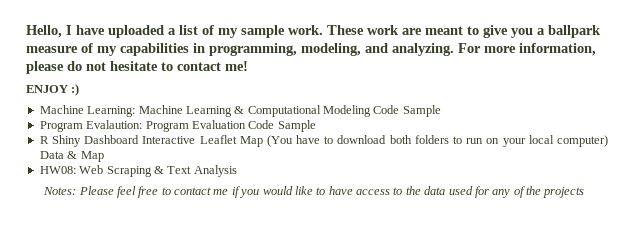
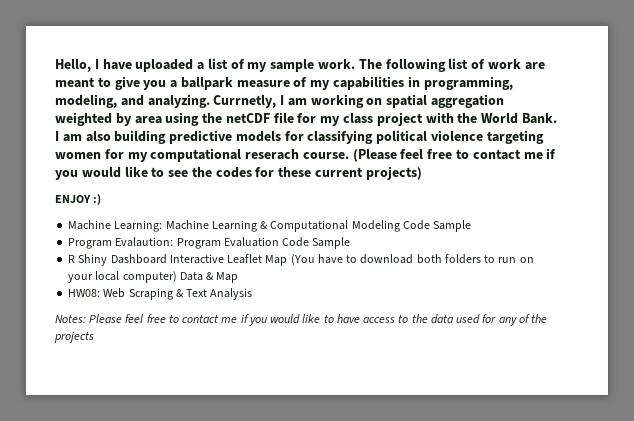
[327,25,364,35] These -> [358,58,486,72] The following list of
[458,43,596,56] [26,61,248,74] For more information, please do not hesitate to contact me! -> [213,94,505,108] [55,112,557,126] [55,130,544,144] [55,148,557,162] [55,166,422,180] Currnetly, I am working on spatial aggregation weighted by area using the netCDF file for my class project with the World Bank. I am also building predictive models for classifying political violence targeting women for my computational reserach course. (Please feel free to contact me if you would like to see the codes for these current projects)

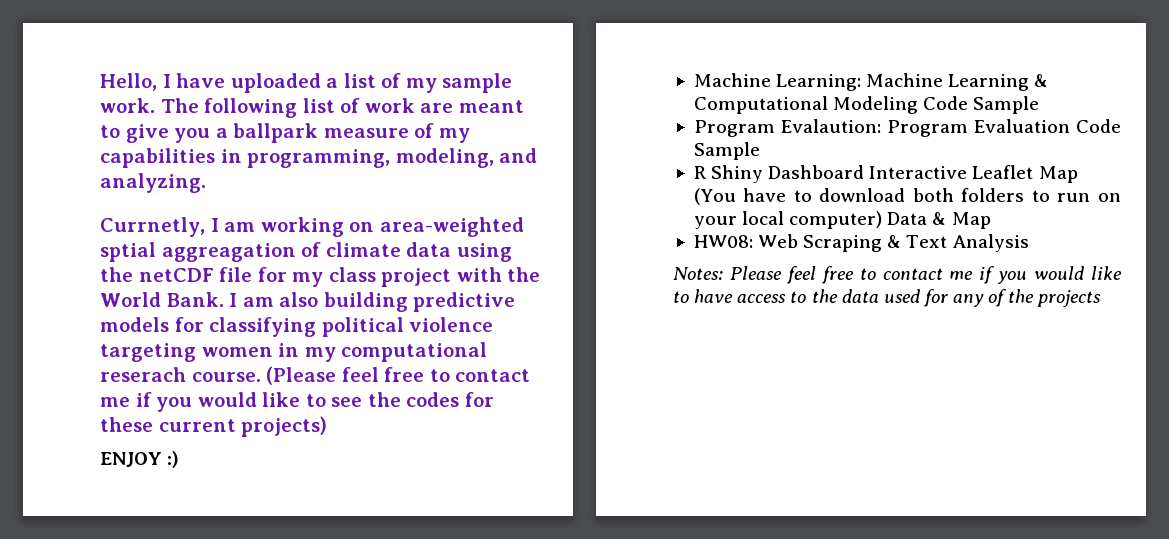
(210, 101) none -> (206, 183) //
[386,94,505,108] [55,112,162,126] spatial aggregation weighted by area -> [379,217,524,237] [100,242,452,262] area-weighted sptial aggreagation of climate data
[104,149,124,159] for -> [278,343,300,357] in

